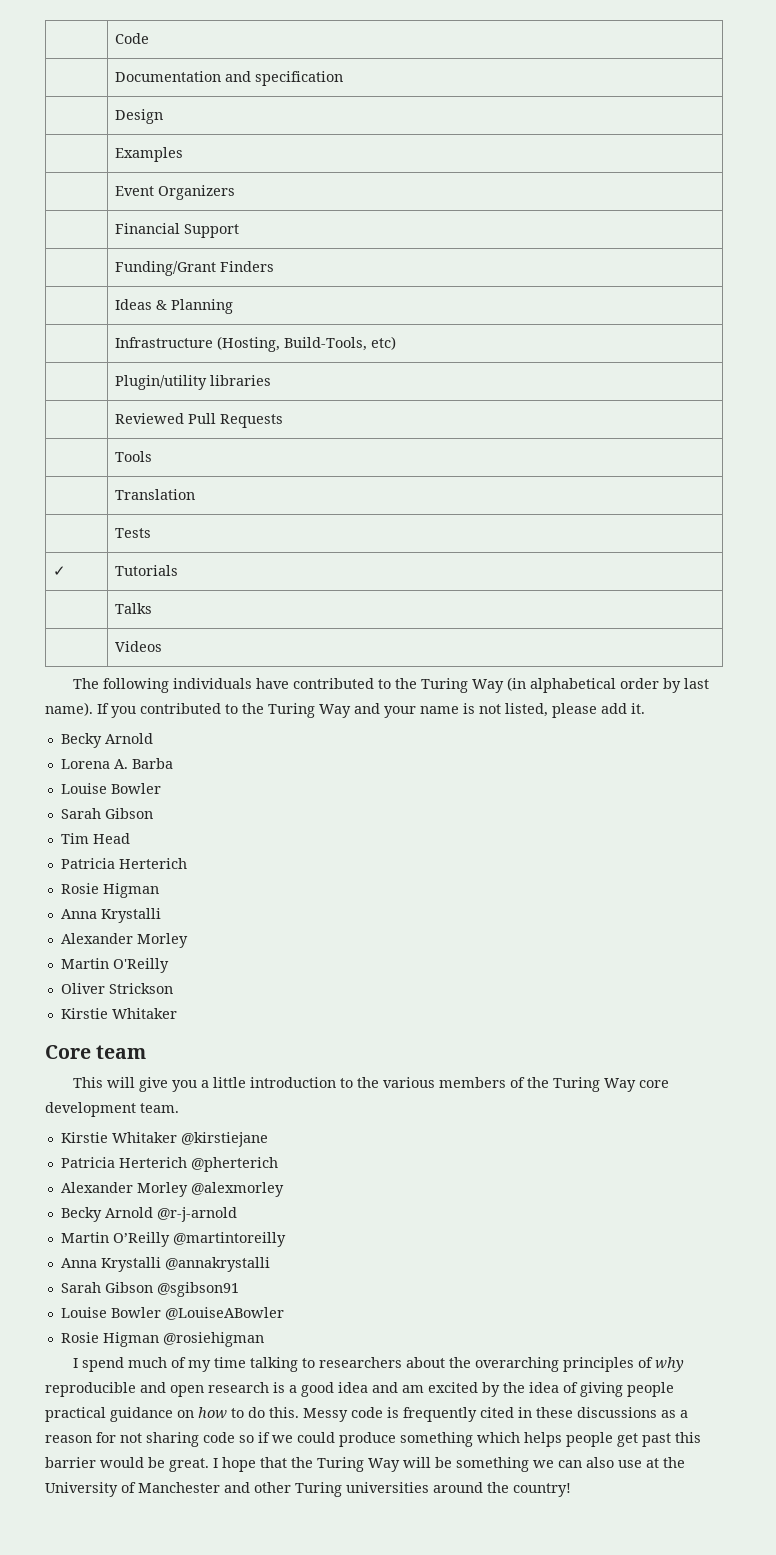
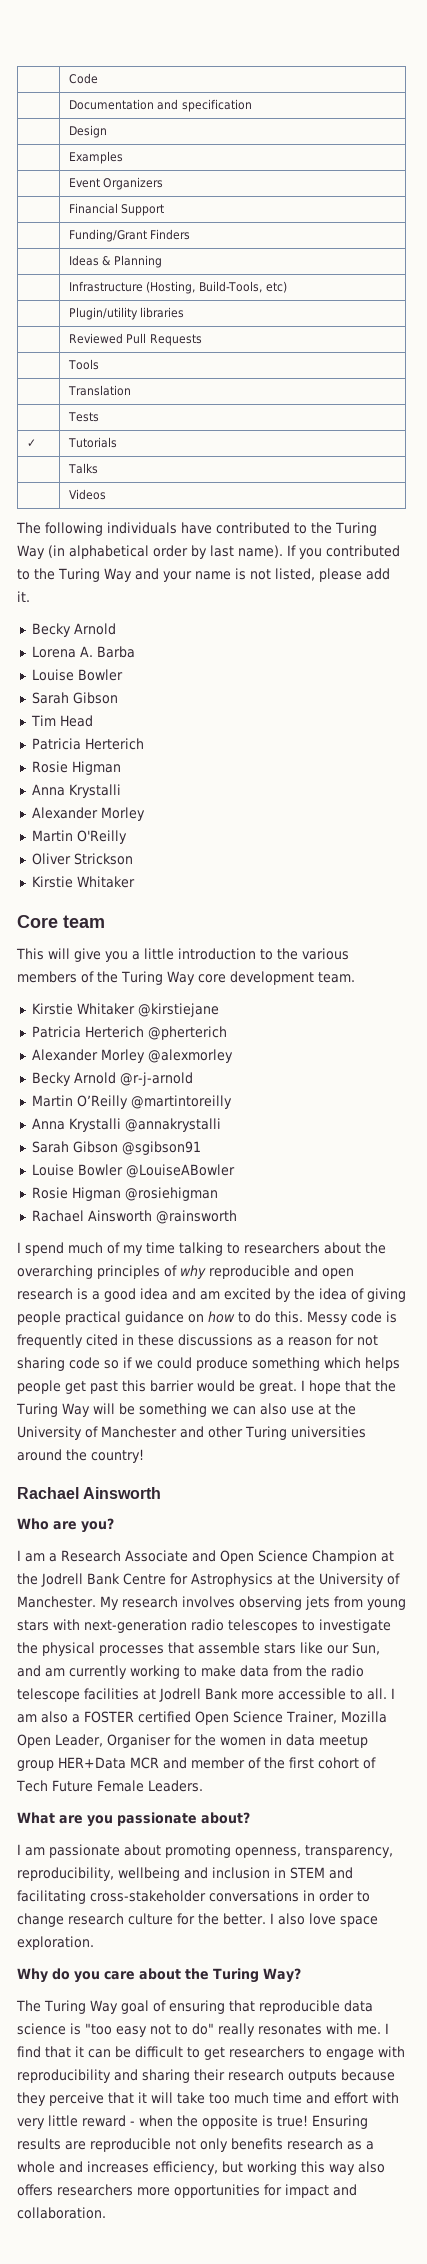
(264, 1339) none -> [31,1210,237,1224] // Rachael Ainsworth @rainsworth
(571, 1490) none -> [17,1487,162,1499] [17,1518,114,1533] [17,1550,394,1564] [17,1573,400,1587] [17,1596,406,1610] [17,1619,391,1633] [17,1642,380,1656] [17,1665,364,1679] [17,1688,395,1702] [17,1711,387,1725] [17,1734,368,1748] [17,1757,376,1771] [16,1780,203,1792] [17,1812,250,1827] [17,1844,393,1858] [17,1867,353,1881] [17,1890,370,1904] [17,1913,378,1927] [17,1936,94,1950] [17,1968,301,1983] [16,2000,373,2014] [17,2023,389,2037] [17,2046,405,2060] [17,2069,395,2083] [17,2092,399,2106] [17,2115,368,2129] [17,2138,374,2152] [17,2161,385,2175] [17,2184,357,2198] [17,2207,106,2219] // Rachael Ainsworth // Who are you? // I am a Research Associate and Open Science Champion at the Jodrell Bank Centre for Astrophysics at the University of Manchester. My research involves observing jets from young stars with next-generation radio telescopes to investigate the physical processes that assemble stars like our Sun, and am currently working to make data from the radio telescope facilities at Jodrell Bank more accessible to all. I am also a FOSTER certified Open Science Trainer, Mozilla Open Leader, Organiser for the women in data meetup group HER+Data MCR and member of the first cohort of Tech Future Female Leaders. // What are you passionate about? // I am passionate about promoting openness, transparency, reproducibility, wellbeing and inclusion in STEM and facilitating cross-stakeholder conversations in order to change research culture for the better. I also love space exploration. // Why do you care about the Turing Way? // The Turing Way goal of ensuring that reproducible data science is "too easy not to do" really resonates with me. I find that it can be difficult to get researchers to engage with reproducibility and sharing their research outputs because they perceive that it will take too much time and effort with very little reward - when the opposite is true! Ensuring results are reproducible not only benefits research as a whole and increases efficiency, but working this way also offers researchers more opportunities for impact and collaboration.

